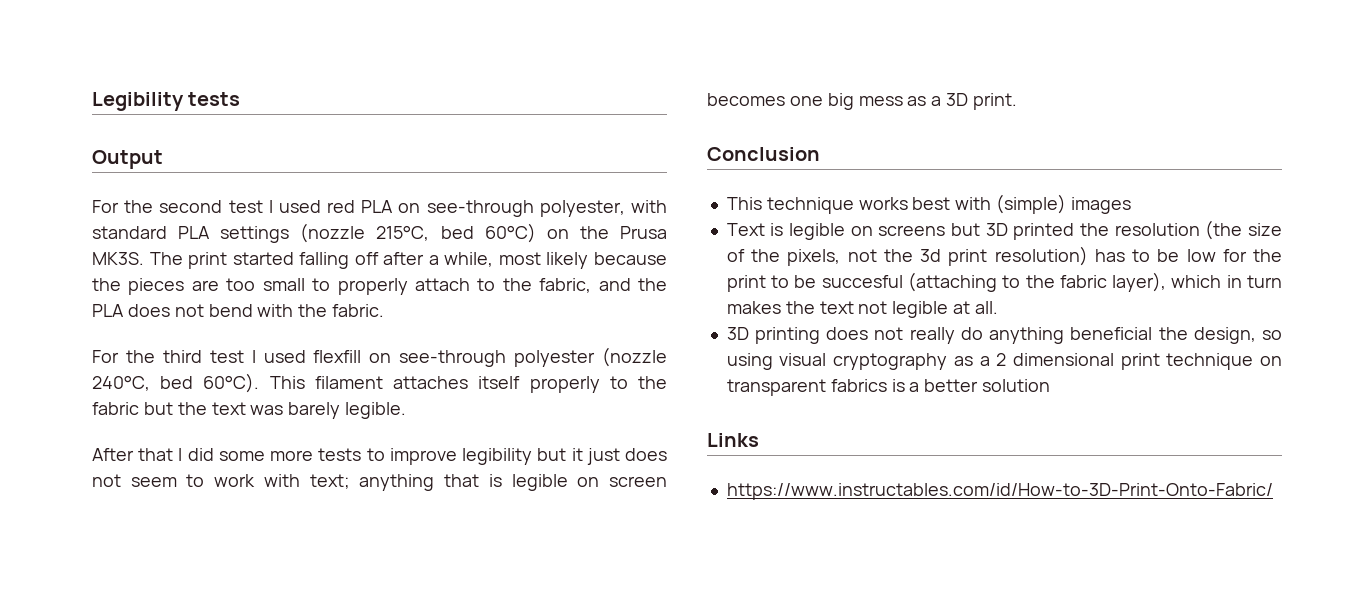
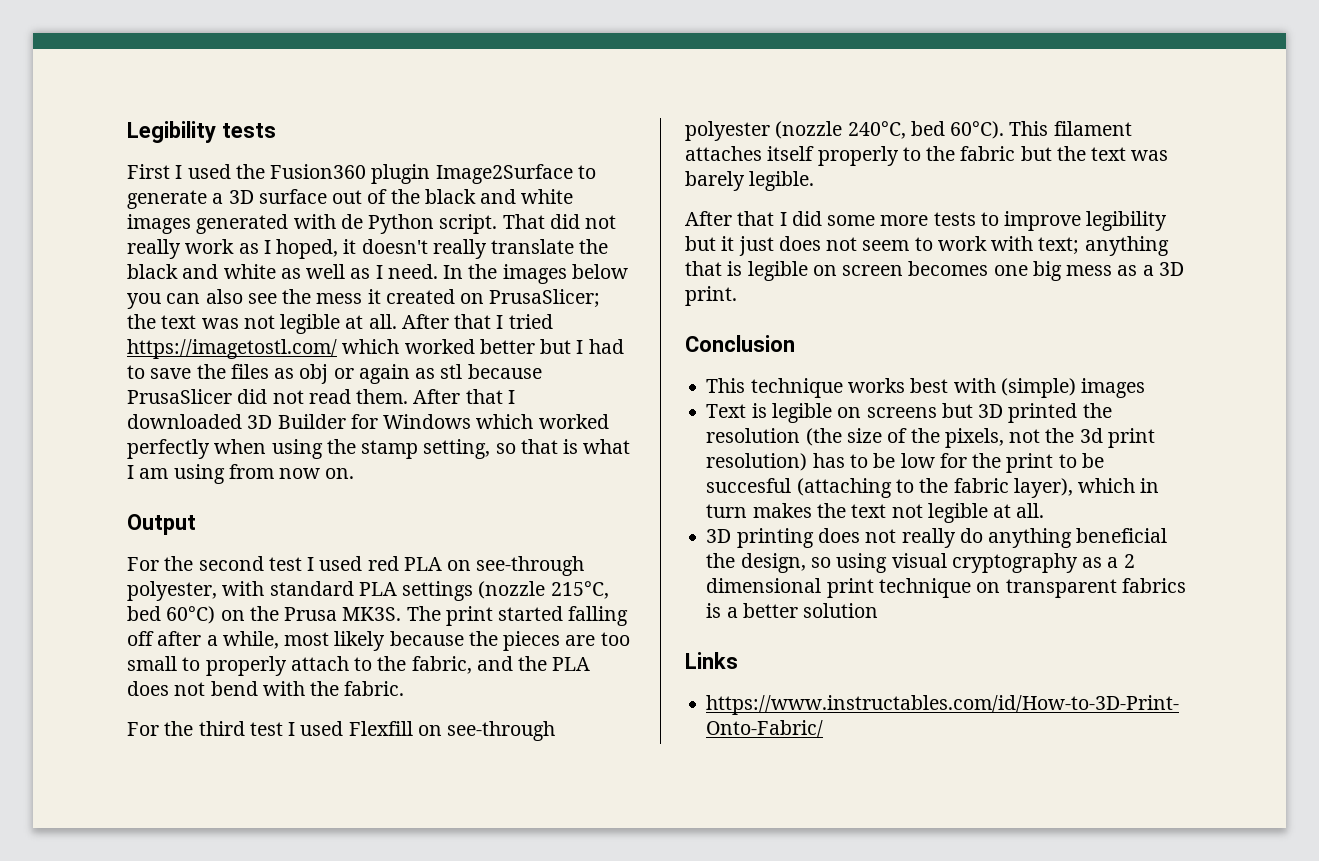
(241, 99) none -> [127,164,596,184] [127,189,574,209] [127,214,617,234] [127,239,609,259] [127,264,628,284] [127,289,601,309] [127,314,553,334] [127,339,624,359] [127,364,542,384] [127,389,515,404] [127,414,609,429] [127,439,631,459] [127,464,355,484] // First I used the Fusion360 plugin Image2Surface to generate a 3D surface out of the black and white images generated with de Python script. That did not really work as I hoped, it doesn't really translate the black and white as well as I need. In the images below you can also see the mess it created on PrusaSlicer; the text was not legible at all. After that I tried https://imagetostl.com/ which worked better but I had to save the files as obj or again as stl because PrusaSlicer did not read them. After that I downloaded 3D Builder for Windows which worked perfectly when using the stamp setting, so that is what I am using from now on.
[313,350,362,363] flexfill -> [348,721,413,736] Flexfill

